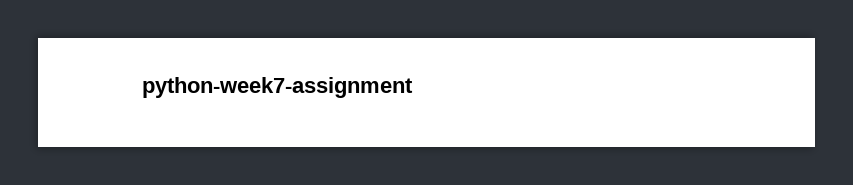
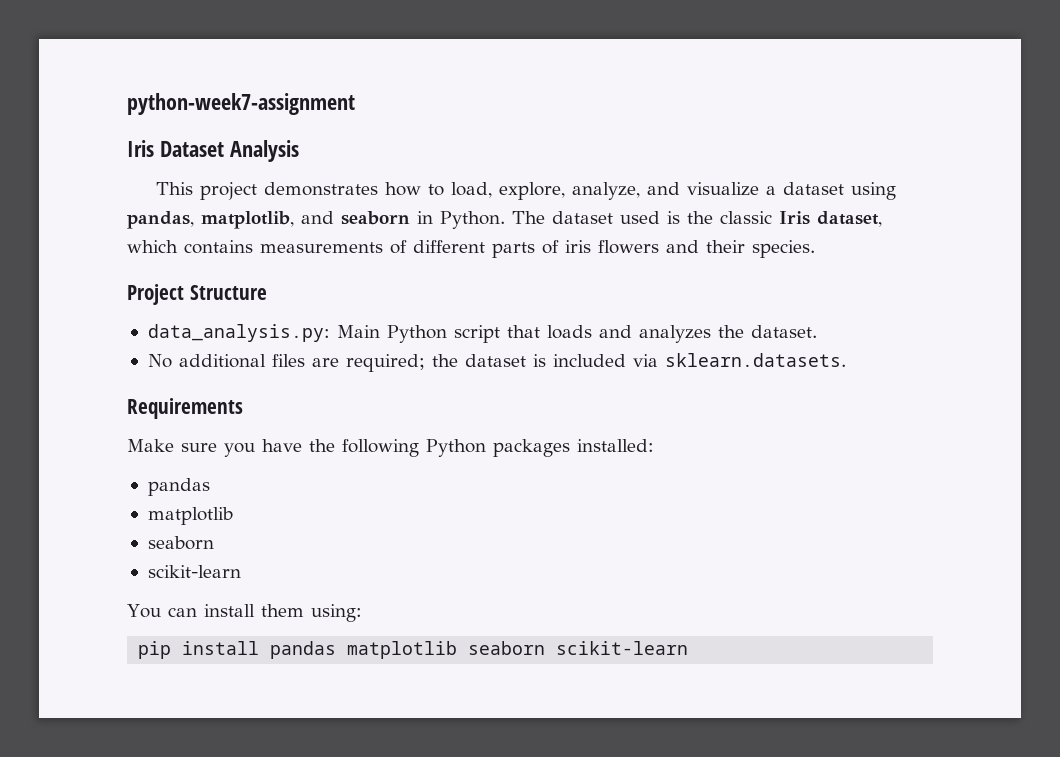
(413, 87) none -> [127,140,299,162] [155,182,896,200] [127,211,882,229] [127,240,815,258] [127,284,267,305] [147,324,817,343] [147,353,846,372] [127,398,243,419] [127,439,654,457] [147,478,210,496] [147,507,233,525] [147,536,214,550] [147,565,241,578] [127,604,362,622] [138,641,689,659] // Iris Dataset Analysis // This project demonstrates how to load, explore, analyze, and visualize a dataset using pandas, matplotlib, and seaborn in Python. The dataset used is the classic Iris dataset, which contains measurements of different parts of iris flowers and their species. // Project Structure // data_analysis.py: Main Python script that loads and analyzes the dataset. // No additional files are required; the dataset is included via sklearn.datasets. // Requirements // Make sure you have the following Python packages installed: // pandas // matplotlib // seaborn // scikit-learn // You can install them using: // pip install pandas matplotlib seaborn scikit-learn

